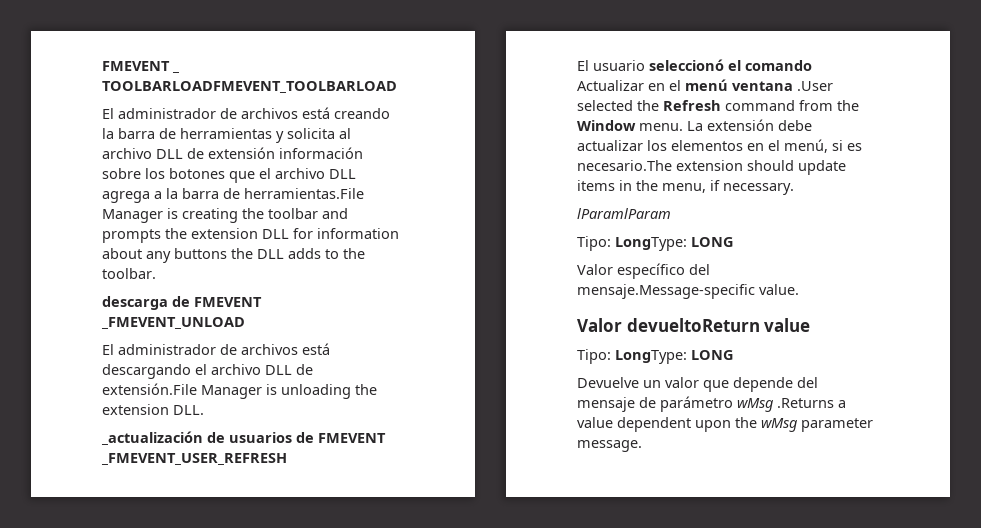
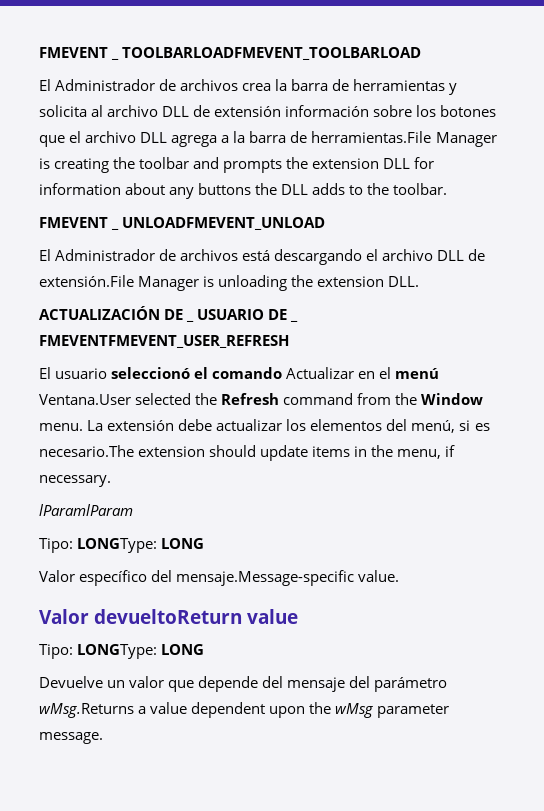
[118,107,390,119] administrador de archivos está creando -> [55,79,272,91] Administrador de archivos crea
[102,296,262,310] [101,317,245,329] [102,344,216,355] descarga de FMEVENT _FMEVENT_UNLOAD // El administrador -> [39,217,108,228] [111,217,326,230] [39,249,156,261] FMEVENT _ UNLOADFMEVENT_UNLOAD // El Administrador
[101,431,386,445] [101,453,287,465] _actualización de usuarios de FMEVENT _FMEVENT_USER_REFRESH -> [39,306,184,320] [186,320,195,322] [197,309,288,320] [290,320,299,322] [39,335,289,348] ACTUALIZACIÓN DE _ USUARIO DE _ FMEVENTFMEVENT_USER_REFRESH
[732,81,833,91] ventana .User -> [39,394,131,405] Ventana.User
[747,140,780,151] en el -> [386,419,408,431] del
[615,237,687,251] LongType: -> [77,538,158,553] LONGType:
[615,350,687,364] LongType: -> [77,644,158,659] LONGType:
[639,396,834,412] de parámetro wMsg .Returns -> [349,676,448,692] [39,703,134,718] del parámetro wMsg.Returns

